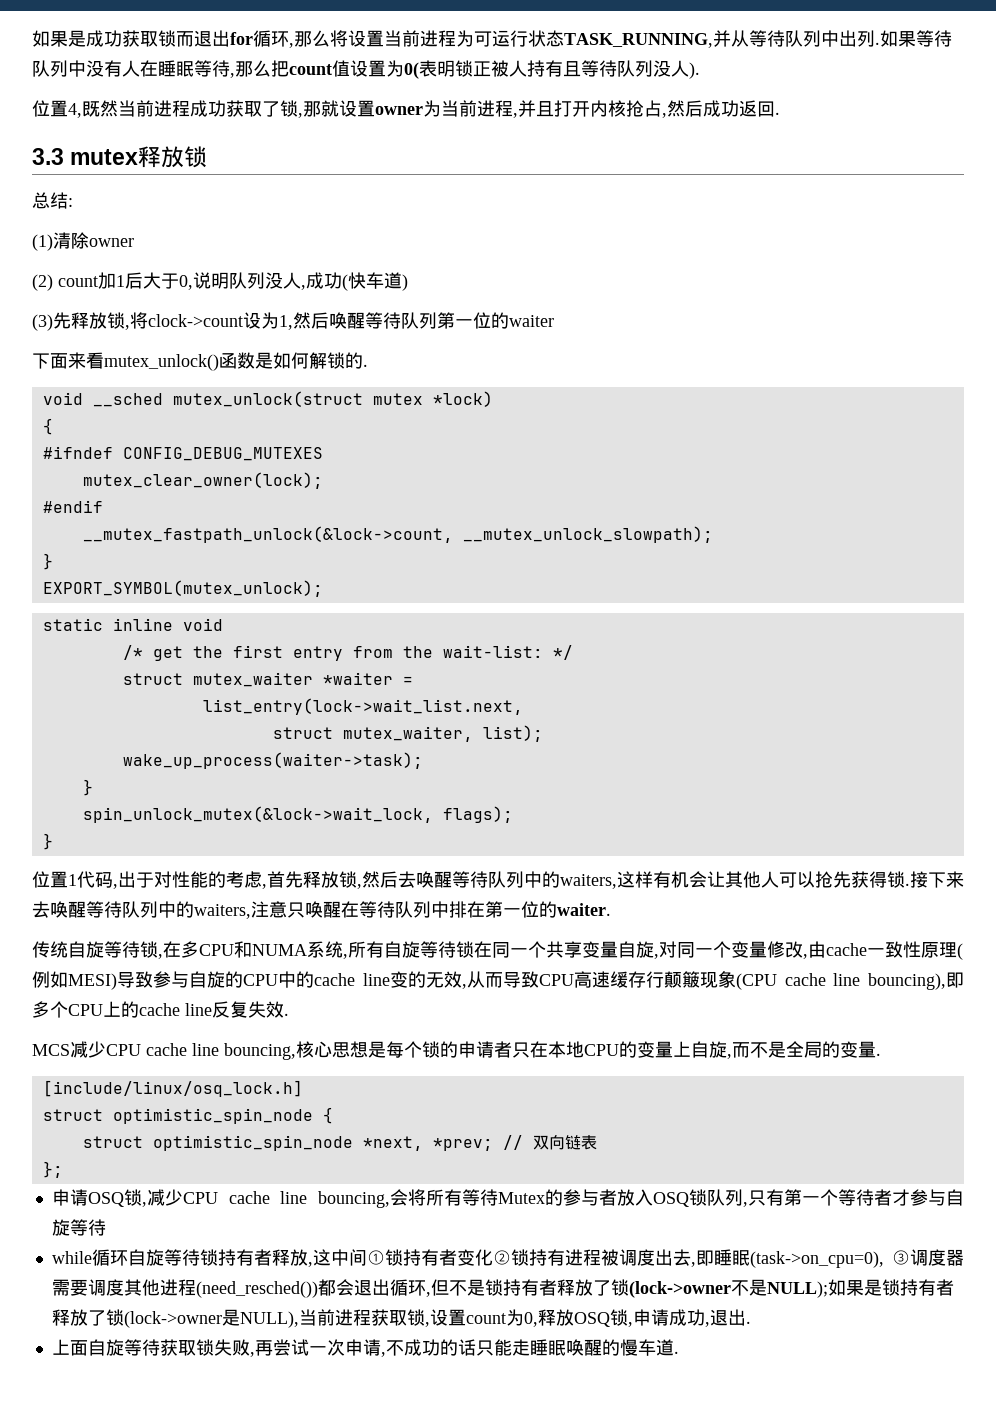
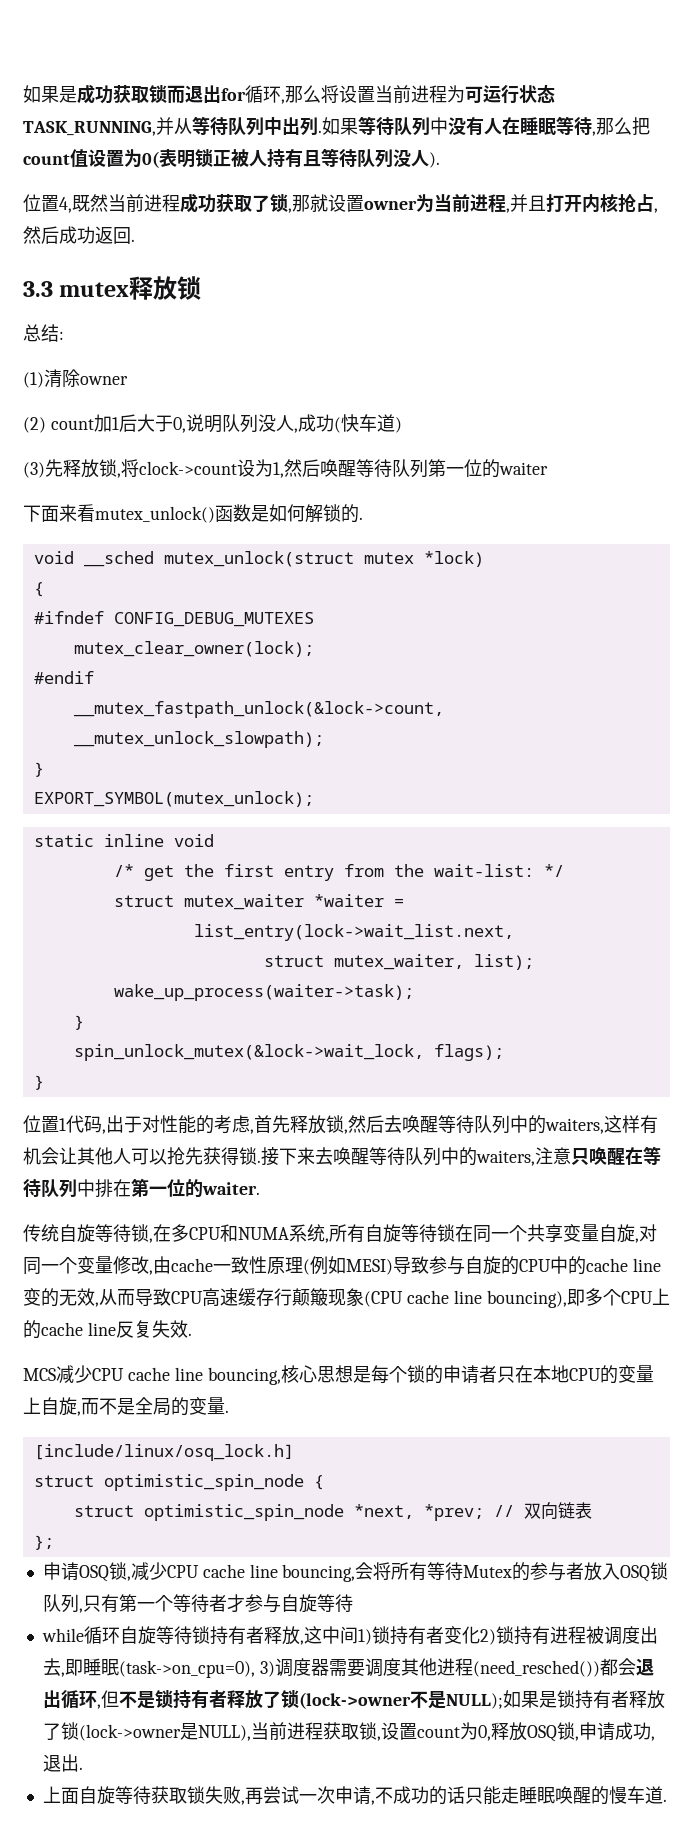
[366,1250,385,1265] ① -> [357,1629,372,1645] 1)
[492,1250,511,1265] ② -> [479,1629,496,1645] 2)
[892,1250,910,1265] ③ -> [259,1661,275,1677] 3)

